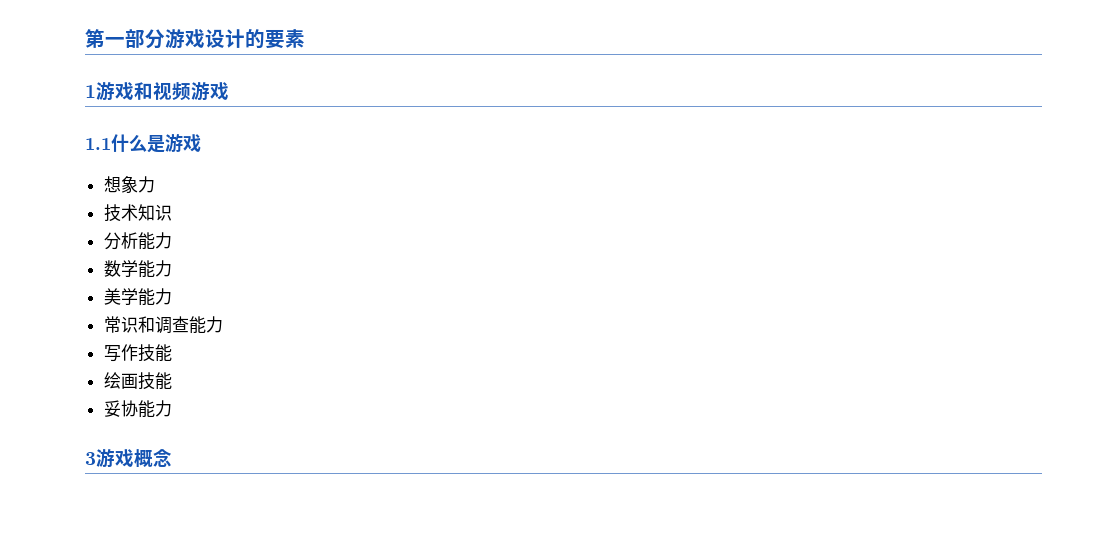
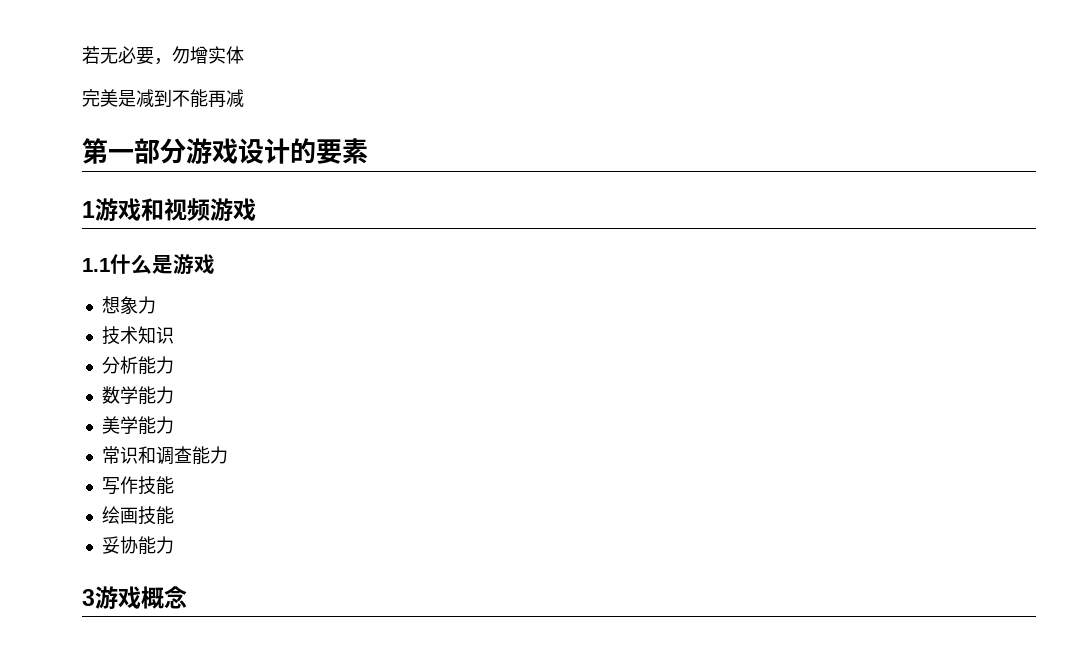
(85, 38) none -> [82,46,244,65] [82,89,244,108] 若无必要，勿增实体 // 完美是减到不能再减 //

